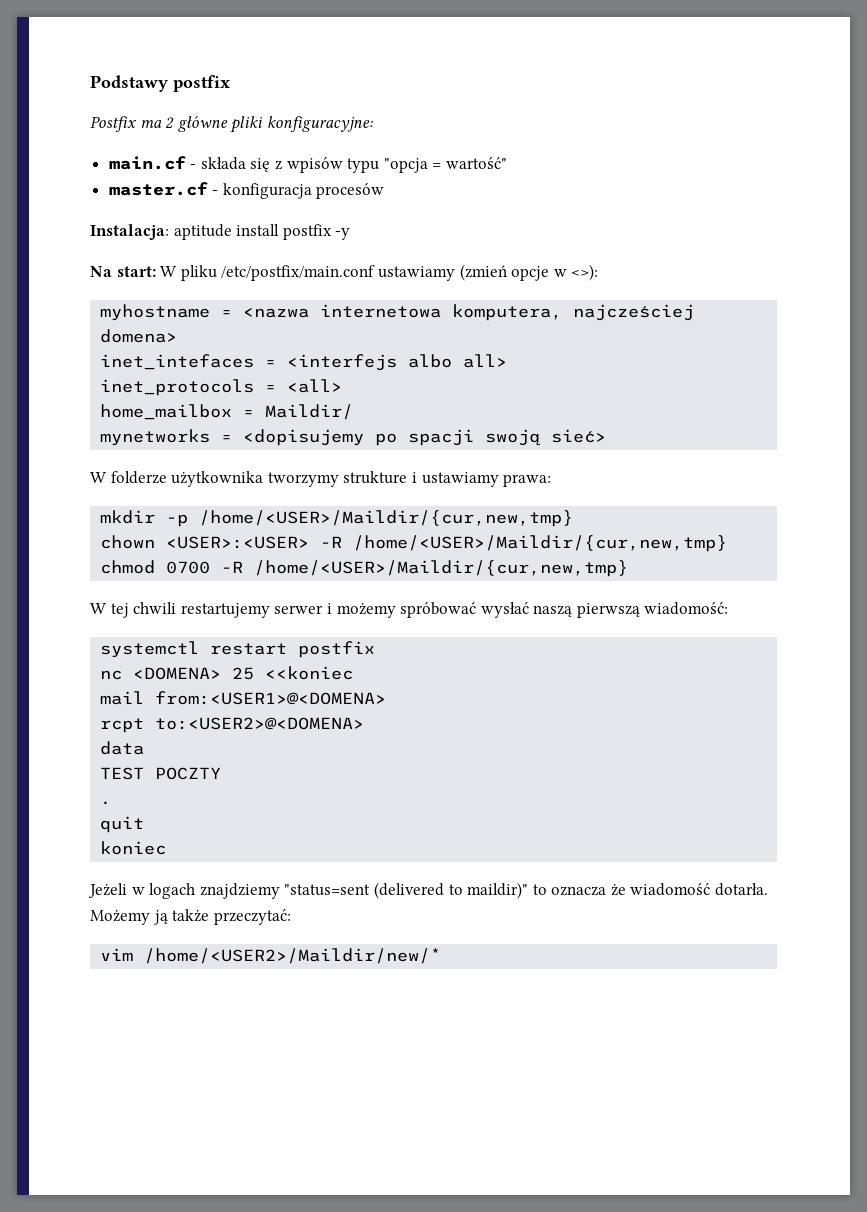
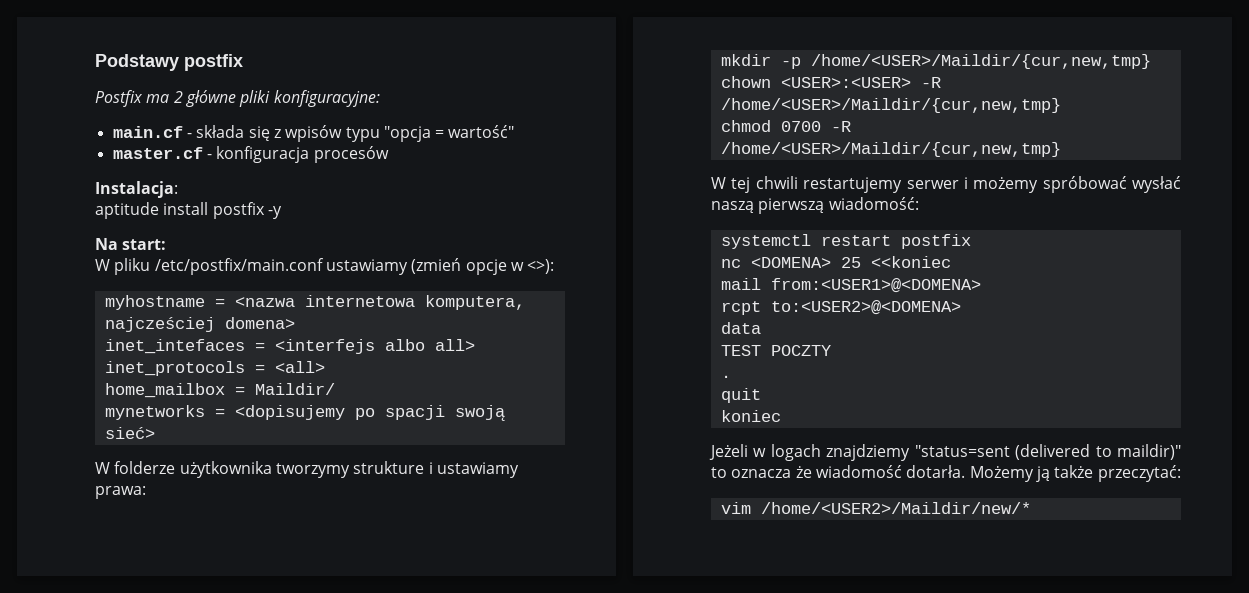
(169, 232) none -> (178, 189) //
(156, 271) none -> (167, 244) //

